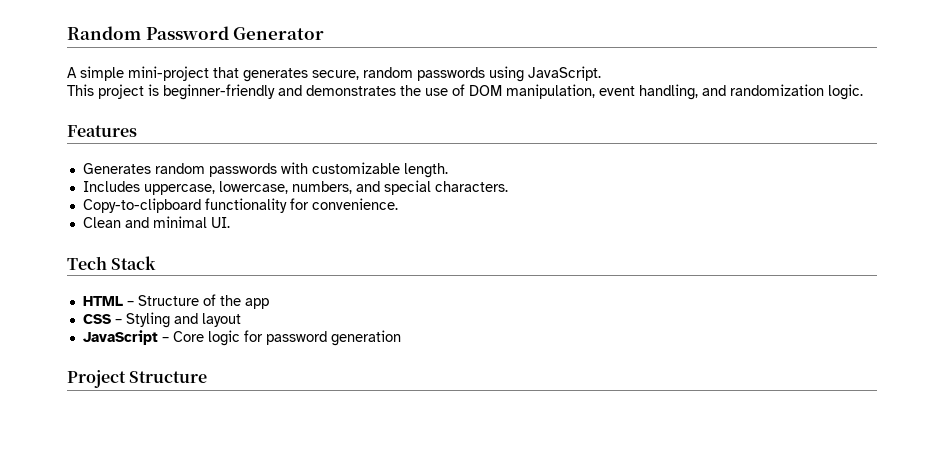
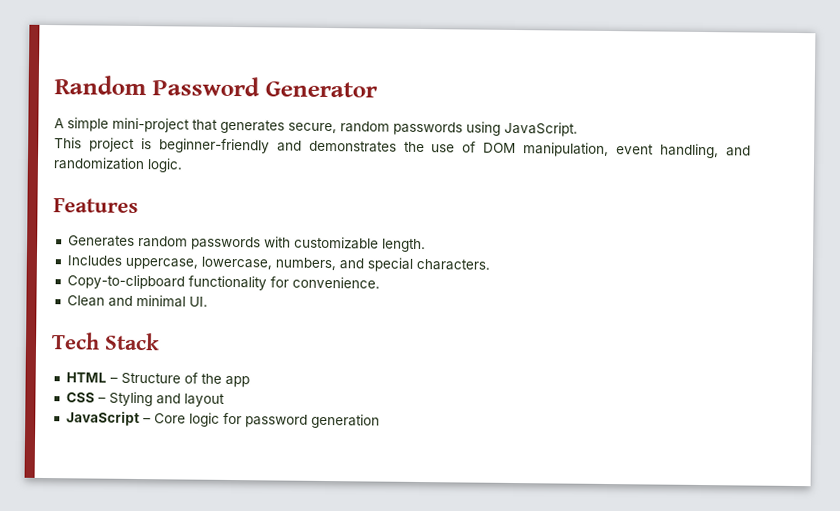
[67,370,208,388] // Project Structure -> (380, 421) none

